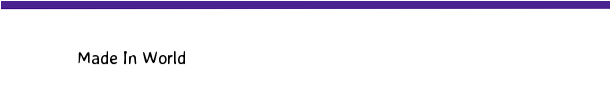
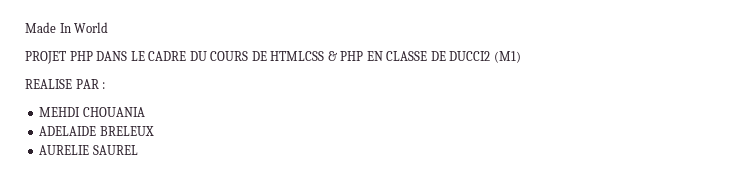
(187, 58) none -> [25,51,521,64] [25,79,106,89] [39,107,145,117] [39,126,154,136] [39,145,138,155] // PROJET PHP DANS LE CADRE DU COURS DE HTMLCSS & PHP EN CLASSE DE DUCCI2 (M1) // REALISE PAR : // MEHDI CHOUANIA // ADELAIDE BRELEUX // AURELIE SAUREL

